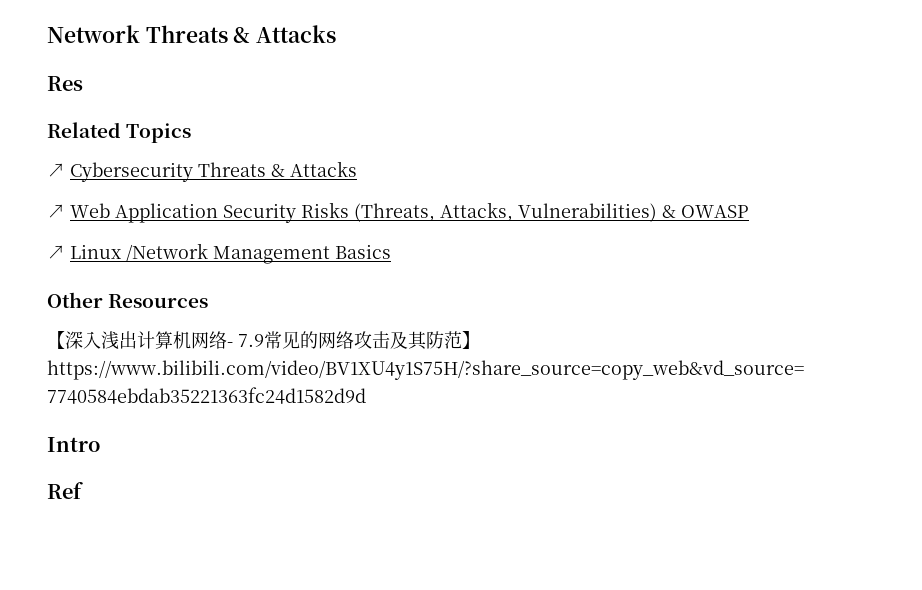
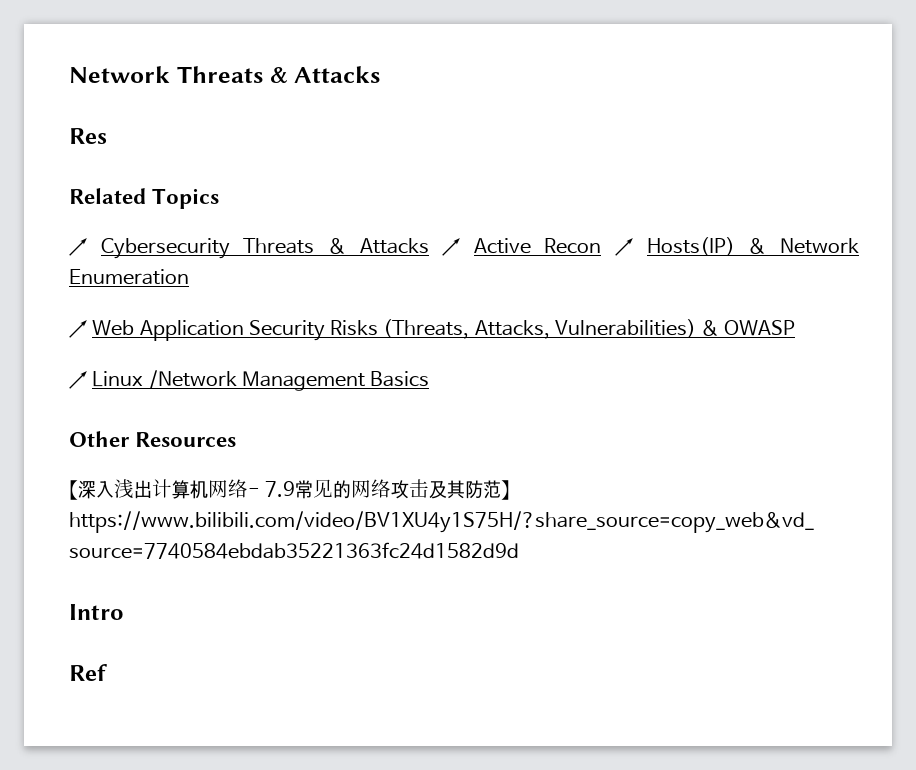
(357, 169) none -> [442,237,859,256] [69,269,189,285] ↗ Active Recon ↗ Hosts(IP) & Network Enumeration

